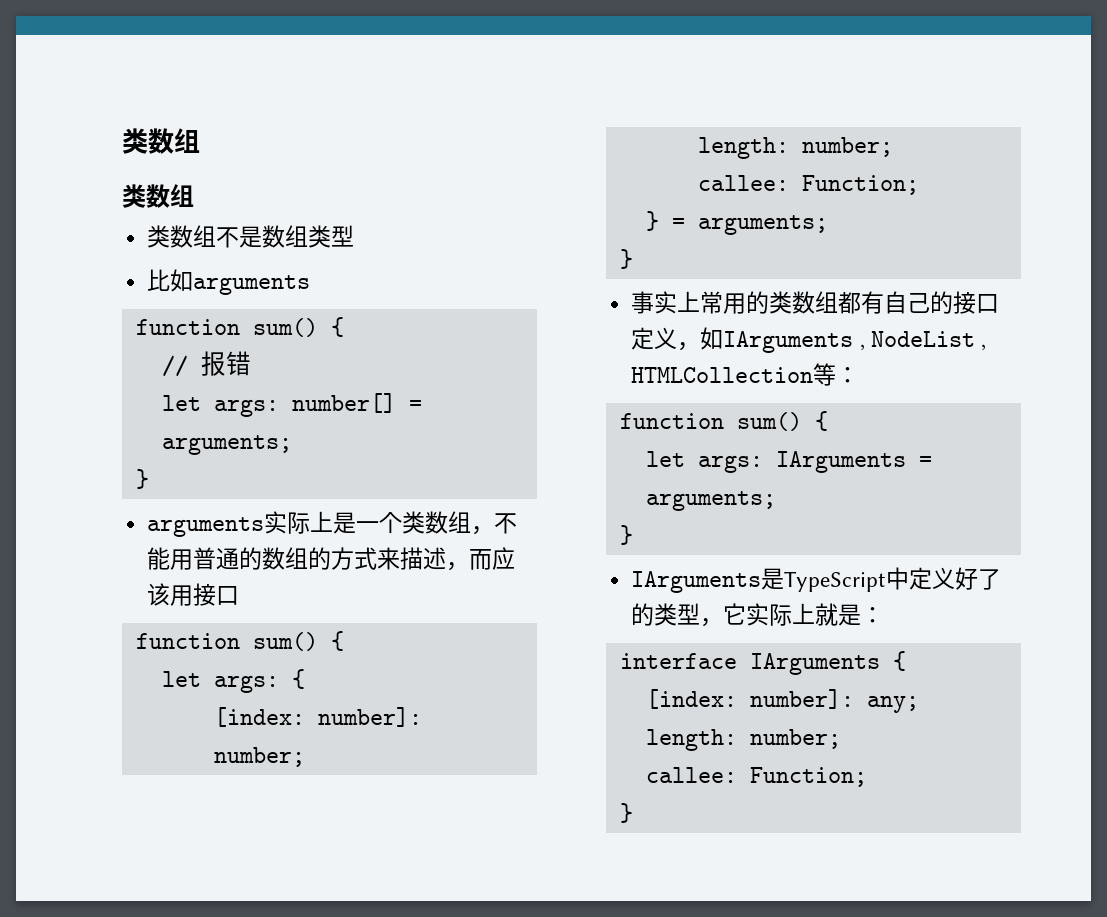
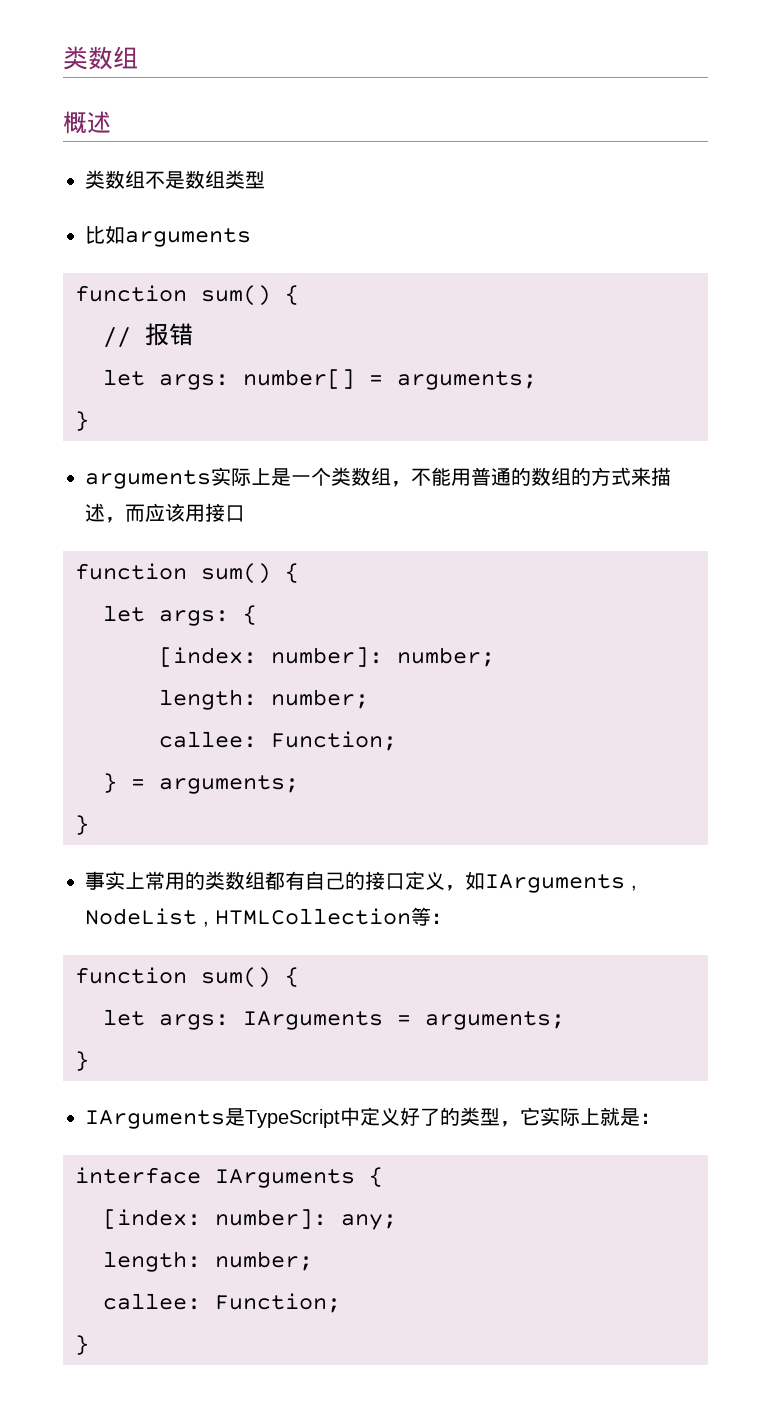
[122,128,200,154] [122,184,194,208] 类数组 // 类数组 -> [63,46,138,70] [63,111,111,134] 类数组 // 概述

